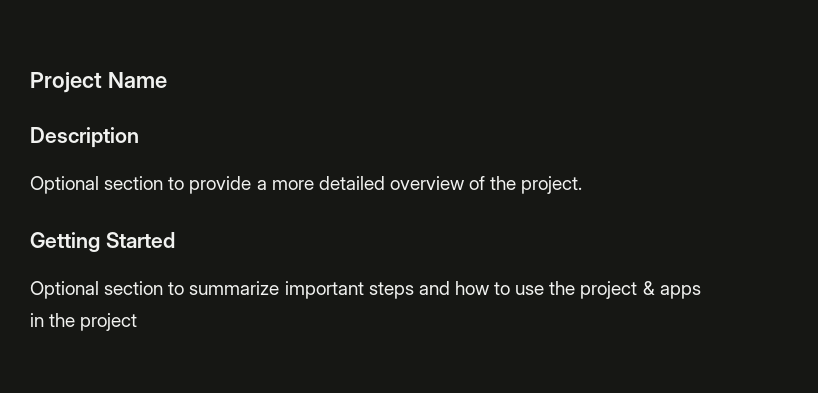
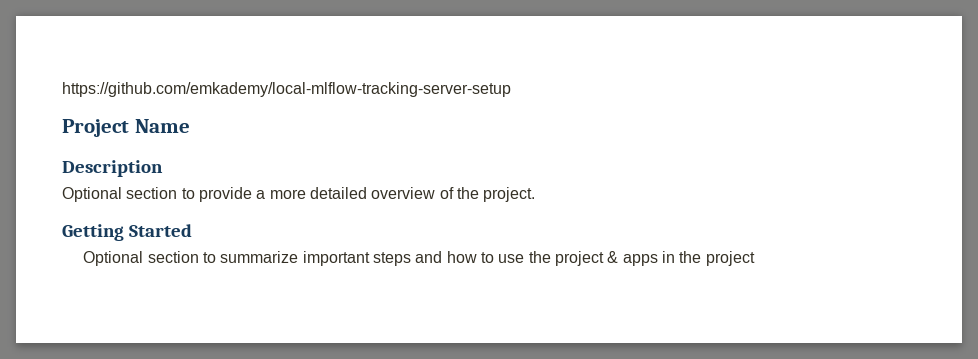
(30, 82) none -> [62,82,511,97] https://github.com/emkademy/local-mlflow-tracking-server-setup //

